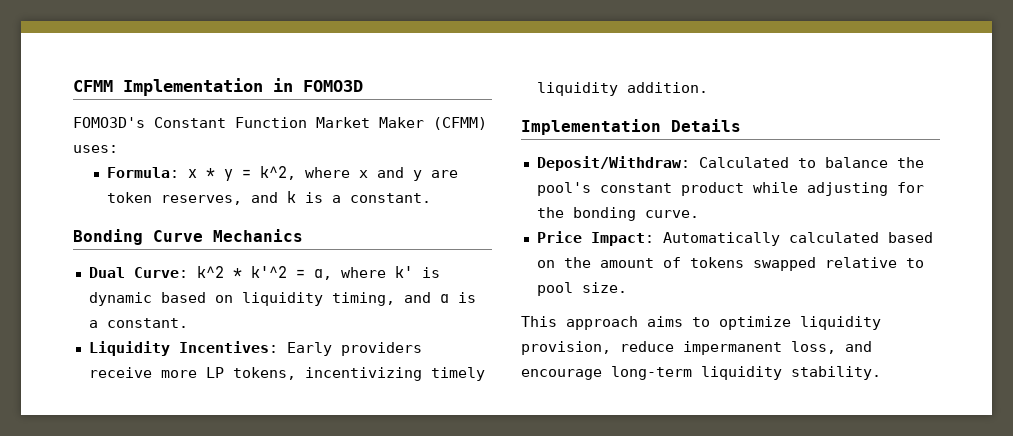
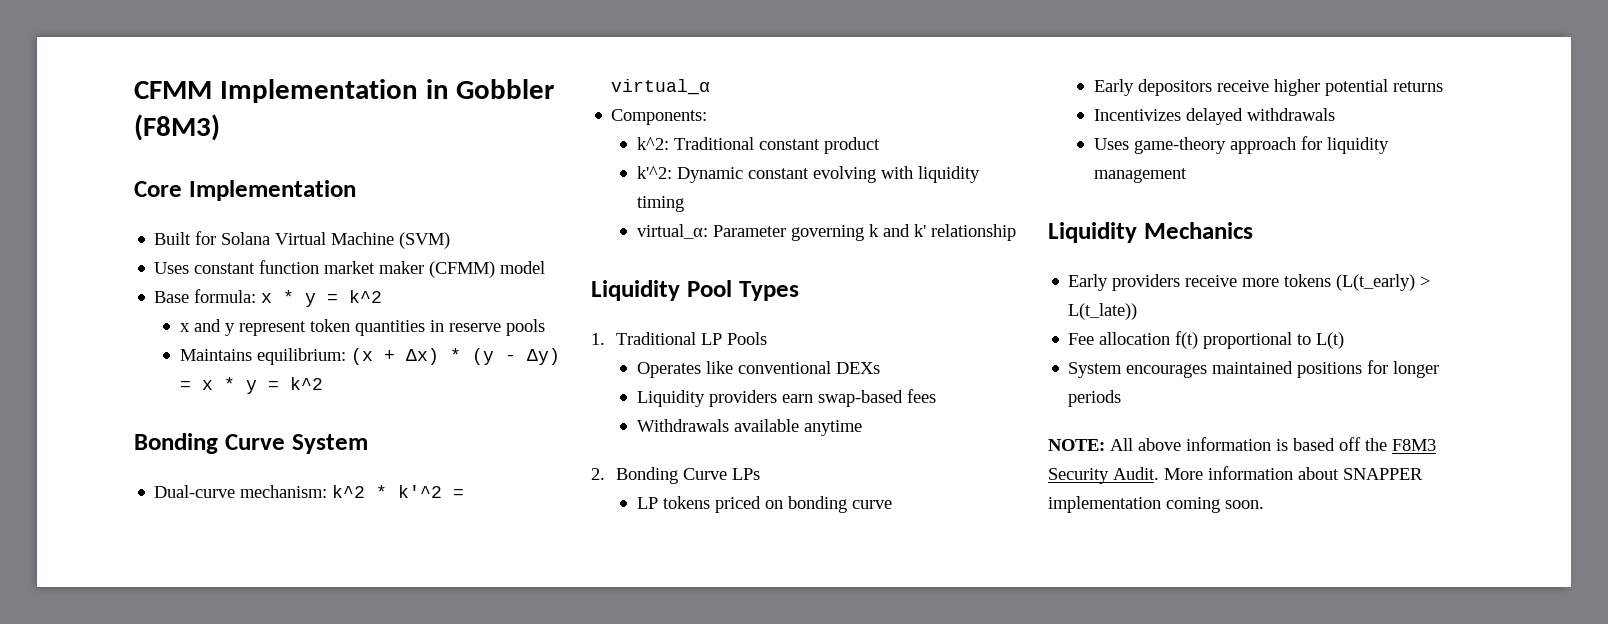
[303,80,363,92] [73,117,487,130] [73,145,118,153] [106,166,350,181] FOMO3D // FOMO3D's Constant Function Market Maker (CFMM) uses: // Formula: x * y = k^2, where -> [456,79,555,99] [134,114,220,141] [134,180,356,201] [154,231,451,249] [154,260,546,278] [154,289,383,307] Gobbler (F8M3) // Core Implementation // Built for Solana Virtual Machine (SVM) // Uses constant function market maker (CFMM) model // Base formula: x * y = k^2 //
[430,170,458,178] [106,191,431,205] [73,229,303,245] [88,267,188,278] are token reserves, and k is a constant. // Bonding Curve Mechanics // Dual Curve: -> [238,319,545,336] [179,348,560,365] [179,377,323,394] [134,433,368,454] [154,485,328,498] represent token quantities in reserve pools // Maintains equilibrium: (x + Δx) * (y - Δy) = x * y = k^2 // Bonding Curve System // Dual-curve mechanism:
[313,266,440,280] [88,292,476,306] [88,318,188,328] [88,341,422,356] [88,367,485,381] [536,82,708,96] [521,119,741,135] [536,156,924,171] [536,182,924,196] [536,207,699,221] [536,231,933,246] [536,257,924,271] [536,282,627,296] [521,316,881,330] [521,341,872,355] [521,366,881,380] α, where k' is dynamic based on liquidity timing, and α is a constant. // Liquidity Incentives: Early providers receive more LP tokens, incentivizing timely liquidity addition. // Implementation Details // Deposit/Withdraw: Calculated to balance the pool's constant product while adjusting for the bonding curve. // Price Impact: Automatically calculated based on the amount of tokens swapped relative to pool size. // This approach aims to optimize liquidity provision, reduce impermanent loss, and encourage long-term liquidity stability. -> [611,79,711,95] [611,109,708,125] [636,137,880,154] [636,166,980,183] [636,196,684,212] [636,224,1016,241] [591,280,799,301] [591,332,768,345] [636,361,880,378] [636,389,936,407] [636,419,862,436] [591,467,761,484] [636,496,892,513] [1093,79,1443,96] [1093,108,1335,125] [1093,136,1389,154] [1093,168,1187,183] [1048,222,1253,243] [1068,274,1431,291] [1068,303,1138,320] [1068,331,1345,349] [1068,360,1440,378] [1068,390,1122,407] [1048,437,1436,451] [1048,466,1423,484] [1048,496,1264,513] virtual_α // Components: // k^2: Traditional constant product // k'^2: Dynamic constant evolving with liquidity timing // virtual_α: Parameter governing k and k' relationship // Liquidity Pool Types // 1. Traditional LP Pools // Operates like conventional DEXs // Liquidity providers earn swap-based fees // Withdrawals available anytime // 2. Bonding Curve LPs // LP tokens priced on bonding curve // Early depositors receive higher potential returns // Incentivizes delayed withdrawals // Uses game-theory approach for liquidity management // Liquidity Mechanics // Early providers receive more tokens (L(t_early) > L(t_late)) // Fee allocation f(t) proportional to L(t) // System encourages maintained positions for longer periods // NOTE: All above information is based off the F8M3 Security Audit. More information about SNAPPER implementation coming soon.

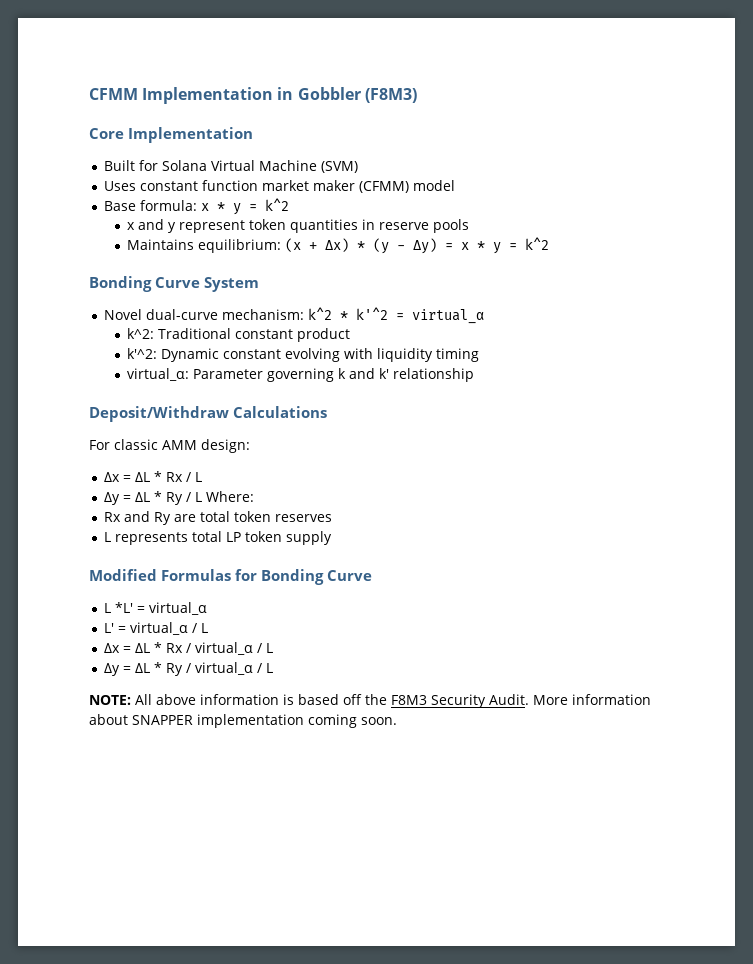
[154,485,236,498] Dual-curve -> [103,309,218,320] Novel dual-curve
[611,109,708,125] // Components: -> (484, 316) none
[591,280,799,301] [591,332,768,345] [636,361,880,378] [636,389,936,407] [636,419,862,436] [591,467,761,484] [636,496,892,513] [1093,79,1443,96] [1093,108,1335,125] [1093,136,1389,154] [1093,168,1187,183] [1048,222,1253,243] [1068,274,1431,291] [1068,303,1138,320] [1068,331,1345,349] [1068,360,1440,378] [1068,390,1122,407] Liquidity Pool Types // 1. Traditional LP Pools // Operates like conventional DEXs // Liquidity providers earn swap-based fees // Withdrawals available anytime // 2. Bonding Curve LPs // LP tokens priced on bonding curve // Early depositors receive higher potential returns // Incentivizes delayed withdrawals // Uses game-theory approach for liquidity management // Liquidity Mechanics // Early providers receive more tokens (L(t_early) > L(t_late)) // Fee allocation f(t) proportional to L(t) // System encourages maintained positions for longer periods -> [89,406,328,422] [89,439,250,453] [103,471,202,482] [103,491,254,505] [103,511,332,525] [103,531,332,545] [89,569,373,585] [103,602,207,615] [103,622,208,635] [103,642,273,655] [103,662,273,676] Deposit/Withdraw Calculations // For classic AMM design: // Δx = ΔL * Rx / L // Δy = ΔL * Ry / L Where: // Rx and Ry are total token reserves // L represents total LP token supply // Modified Formulas for Bonding Curve // L *L' = virtual_α // L' = virtual_α / L // Δx = ΔL * Rx / virtual_α / L // Δy = ΔL * Ry / virtual_α / L

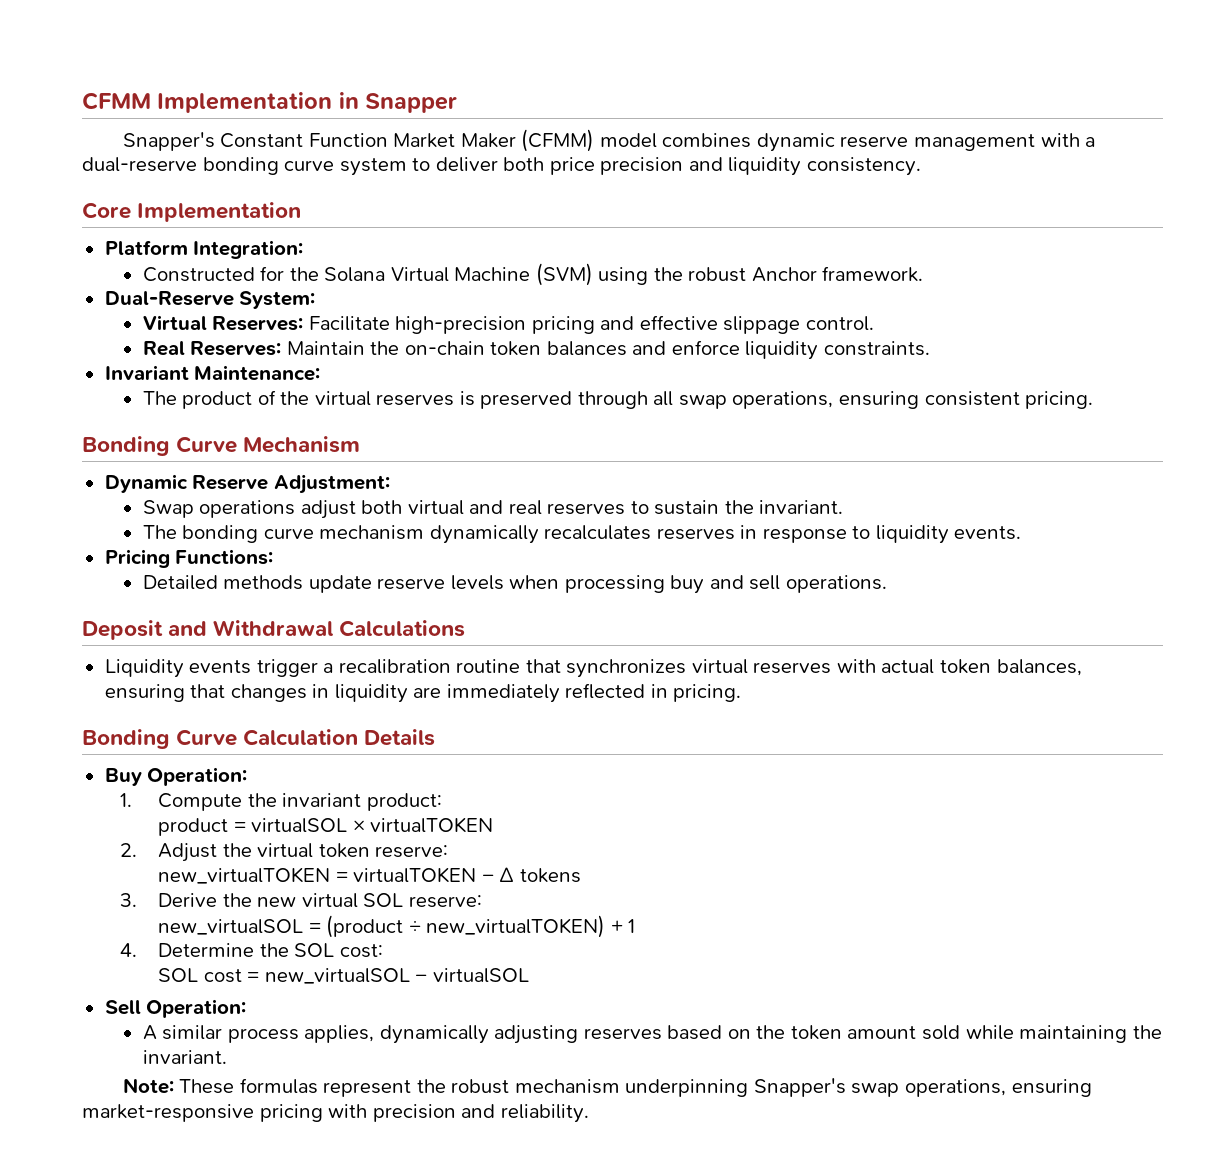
[297,87,417,103] [89,127,254,143] [103,160,358,173] [103,180,455,193] [103,198,289,215] [127,219,470,233] [127,237,550,254] [89,276,260,292] [103,307,484,324] [127,328,351,342] [127,348,480,362] [127,368,475,382] [89,406,328,422] [89,439,250,453] [103,471,202,482] [103,491,254,505] [103,511,332,525] [103,531,332,545] [89,569,373,585] [103,602,207,615] [103,622,208,635] [103,642,273,655] [103,662,273,676] [89,694,651,708] [89,714,397,728] Gobbler (F8M3) // Core Implementation // Built for Solana Virtual Machine (SVM) // Uses constant function market maker (CFMM) model // Base formula: x * y = k^2 // x and y represent token quantities in reserve pools // Maintains equilibrium: (x + Δx) * (y - Δy) = x * y = k^2 // Bonding Curve System // Novel dual-curve mechanism: k^2 * k'^2 = virtual_α // k^2: Traditional constant product // k'^2: Dynamic constant evolving with liquidity timing // virtual_α: Parameter governing k and k' relationship // Deposit/Withdraw Calculations // For classic AMM design: // Δx = ΔL * Rx / L // Δy = ΔL * Ry / L Where: // Rx and Ry are total token reserves // L represents total LP token supply // Modified Formulas for Bonding Curve // L *L' = virtual_α // L' = virtual_α / L // Δx = ΔL * Rx / virtual_α / L // Δy = ΔL * Ry / virtual_α / L // NOTE: All above information is based off the F8M3 Security Audit. More information about SNAPPER implementation coming soon. -> [365,93,458,113] [122,129,1096,152] [82,157,921,176] [82,202,302,222] [104,240,304,259] [142,263,924,286] [104,291,316,309] [142,315,874,334] [142,340,930,360] [104,365,321,381] [142,390,1094,409] [82,436,361,456] [104,474,390,494] [142,500,844,519] [142,525,1022,544] [104,549,274,568] [142,575,887,594] [82,620,466,640] [104,659,1082,678] [104,683,742,703] [82,729,436,749] [104,767,248,786] [120,793,442,811] [158,817,494,836] [120,843,449,862] [158,867,581,884] [120,893,482,908] [158,915,636,938] [120,943,383,958] [158,968,529,984] [104,999,247,1018] [142,1025,1162,1044] [142,1050,227,1064] [122,1078,1092,1097] [82,1104,589,1123] Snapper // Snapper's Constant Function Market Maker (CFMM) model combines dynamic reserve management with a dual-reserve bonding curve system to deliver both price precision and liquidity consistency. // Core Implementation // Platform Integration: // Constructed for the Solana Virtual Machine (SVM) using the robust Anchor framework. // Dual-Reserve System: // Virtual Reserves: Facilitate high-precision pricing and effective slippage control. // Real Reserves: Maintain the on-chain token balances and enforce liquidity constraints. // Invariant Maintenance: // The product of the virtual reserves is preserved through all swap operations, ensuring consistent pricing. // Bonding Curve Mechanism // Dynamic Reserve Adjustment: // Swap operations adjust both virtual and real reserves to sustain the invariant. // The bonding curve mechanism dynamically recalculates reserves in response to liquidity events. // Pricing Functions: // Detailed methods update reserve levels when processing buy and sell operations. // Deposit and Withdrawal Calculations // Liquidity events trigger a recalibration routine that synchronizes virtual reserves with actual token balances, ensuring that changes in liquidity are immediately reflected in pricing. // Bonding Curve Calculation Details // Buy Operation: // 1. Compute the invariant product: // product = virtualSOL × virtualTOKEN // 2. Adjust the virtual token reserve: // new_virtualTOKEN = virtualTOKEN − Δ tokens // 3. Derive the new virtual SOL reserve: // new_virtualSOL = (product ÷ new_virtualTOKEN) + 1 // 4. Determine the SOL cost: // SOL cost = new_virtualSOL − virtualSOL // Sell Operation: // A similar process applies, dynamically adjusting reserves based on the token amount sold while maintaining the invariant. // Note: These formulas represent the robust mechanism underpinning Snapper's swap operations, ensuring market-responsive pricing with precision and reliability.

